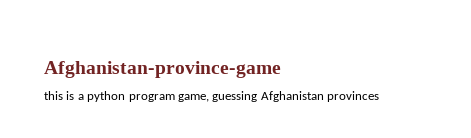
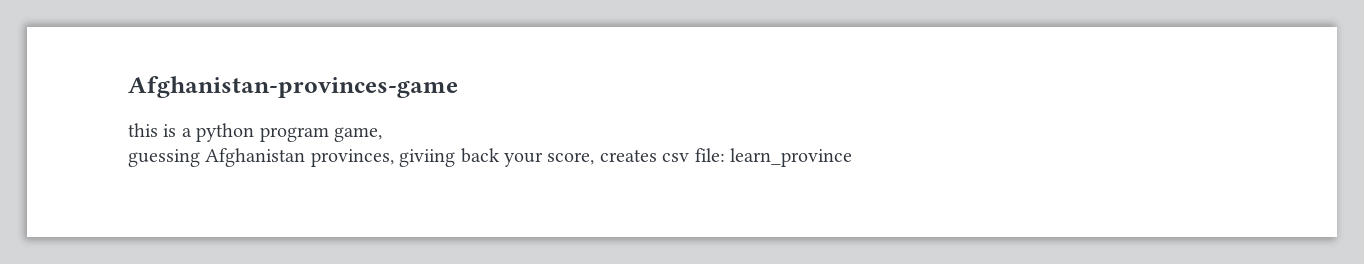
[44,61,281,78] Afghanistan-province-game -> [128,76,458,98] Afghanistan-provinces-game
(209, 98) none -> (382, 134) //
[327,91,379,102] provinces -> [310,148,852,167] provinces, giviing back your score, creates csv file: learn_province

